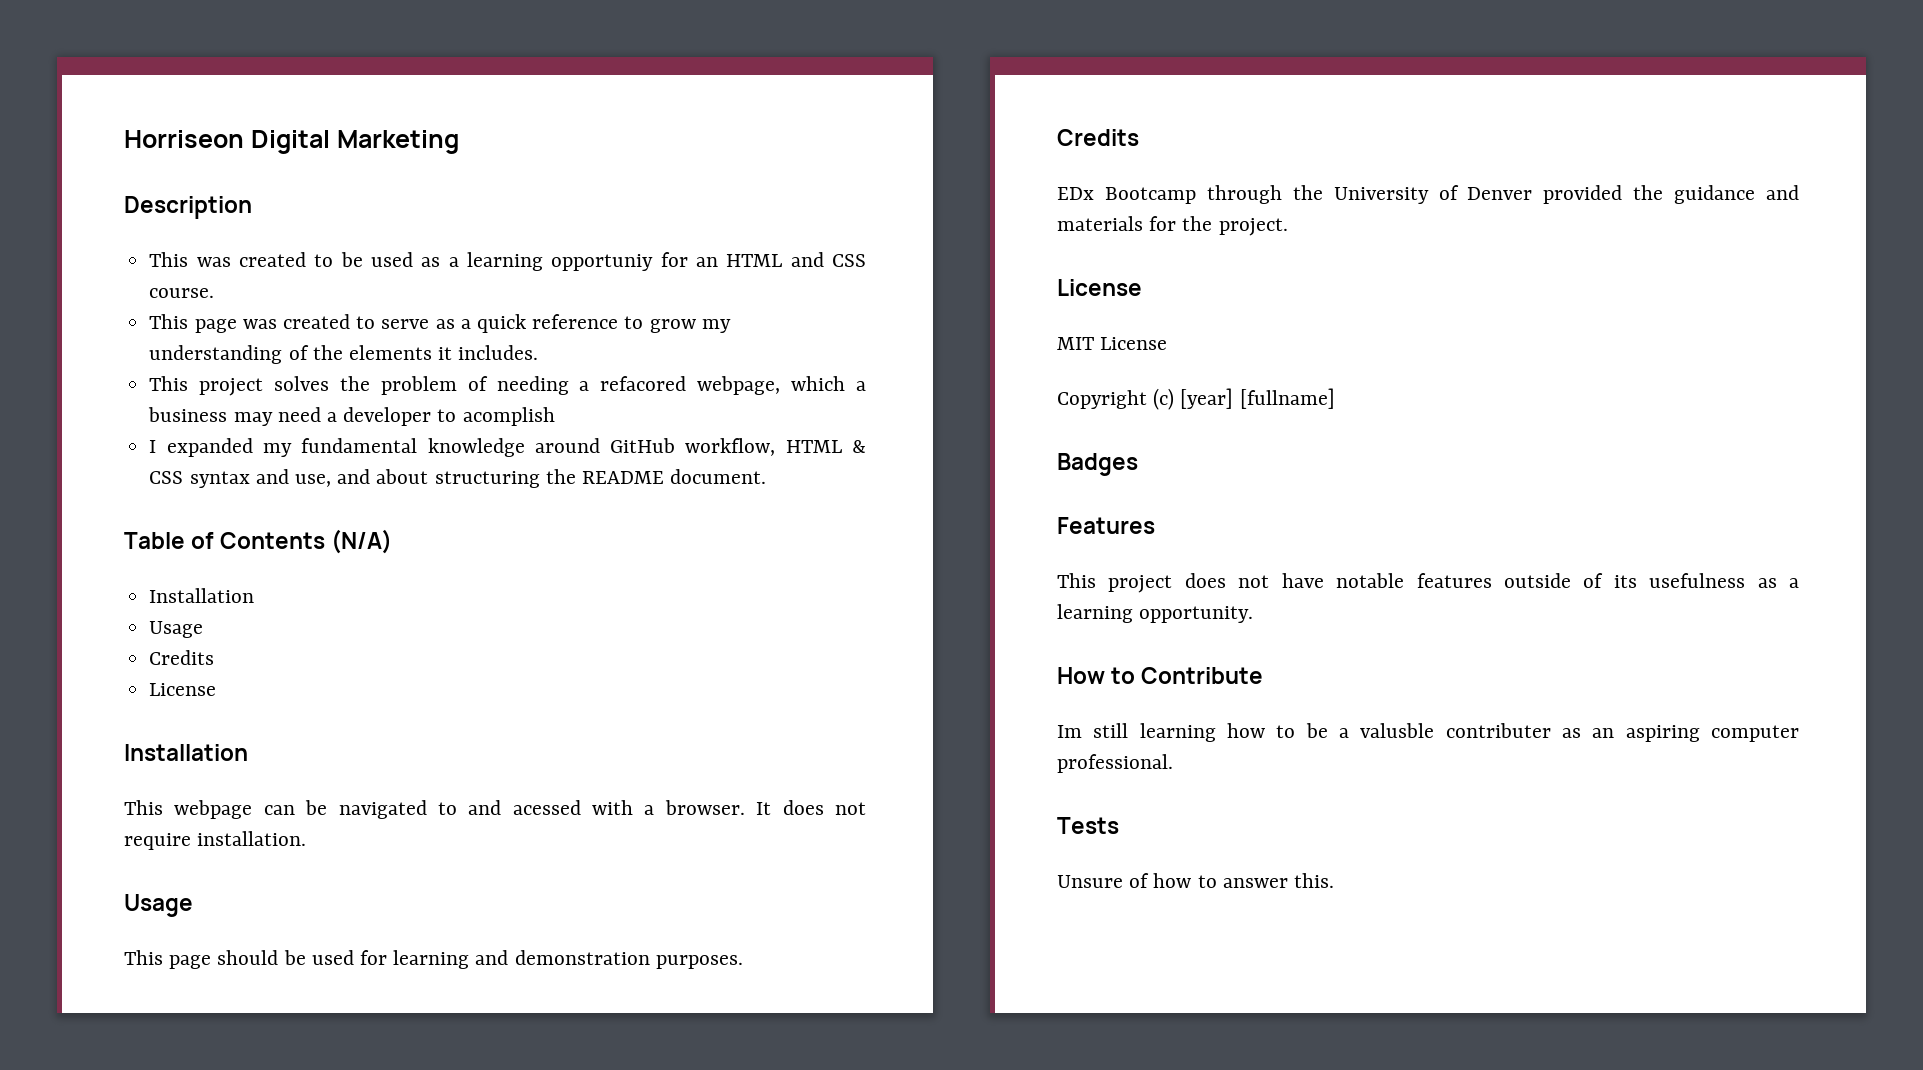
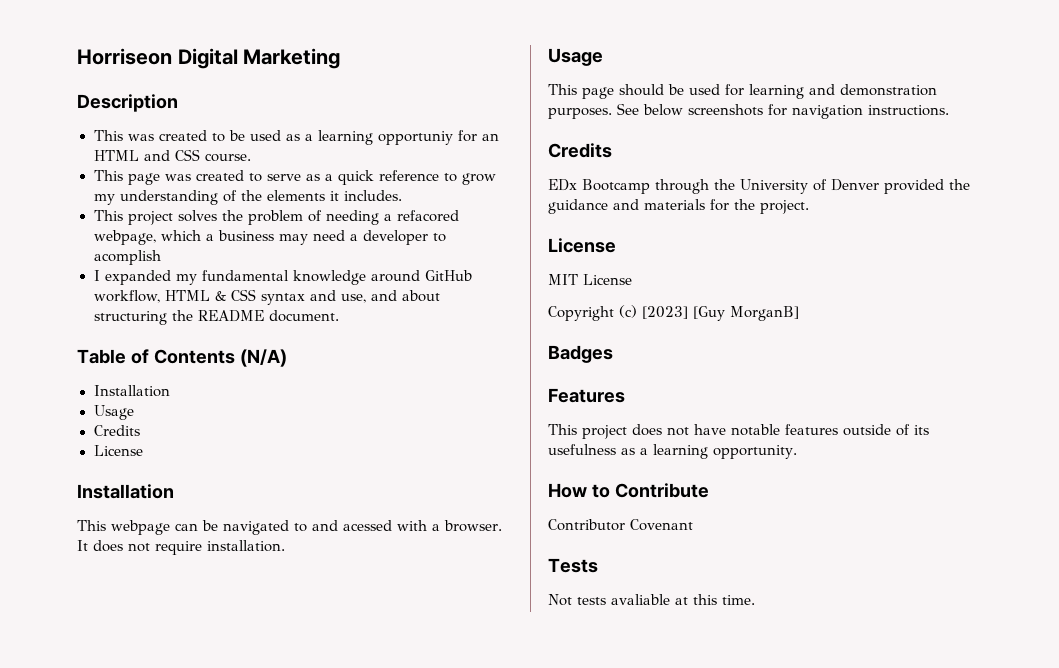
(743, 962) none -> [617,103,949,119] See below screenshots for navigation instructions.
[1180,388,1335,409] [year] [fullname] -> [642,306,799,321] [2023] [Guy MorganB]
[1057,723,1799,742] [1057,754,1173,773] [1057,817,1119,834] [1057,873,1335,888] Im still learning how to be a valusble contributer as an aspiring computer professional. // Tests // Unsure of how to answer this. -> [548,519,693,531] [548,558,598,573] [548,594,755,606] Contributor Covenant // Tests // Not tests avaliable at this time.

